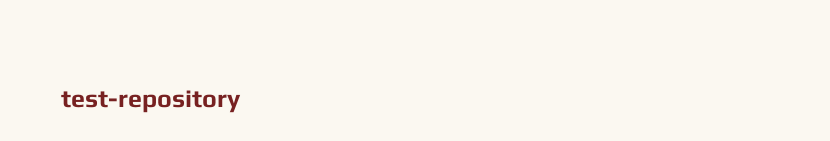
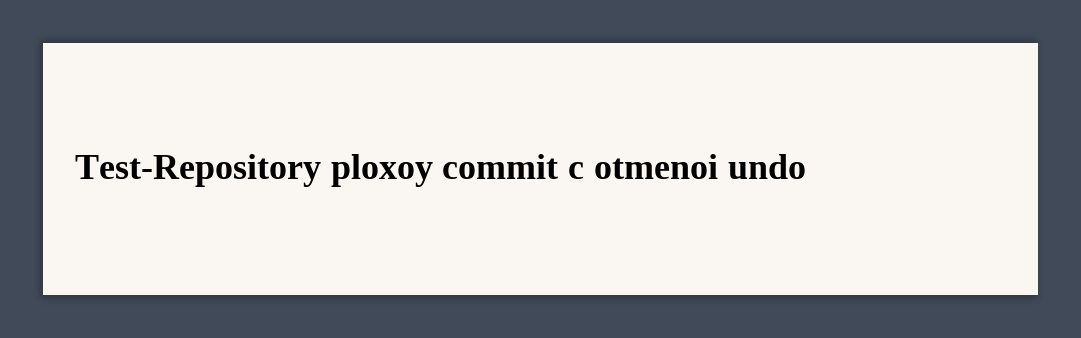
[61,90,241,113] test-repository -> [75,154,806,187] Test-Repository ploxoy commit c otmenoi undo

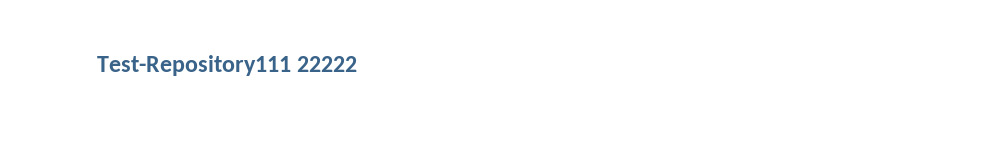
[75,154,806,187] Test-Repository ploxoy commit c otmenoi undo -> [97,55,358,76] Test-Repository111 22222

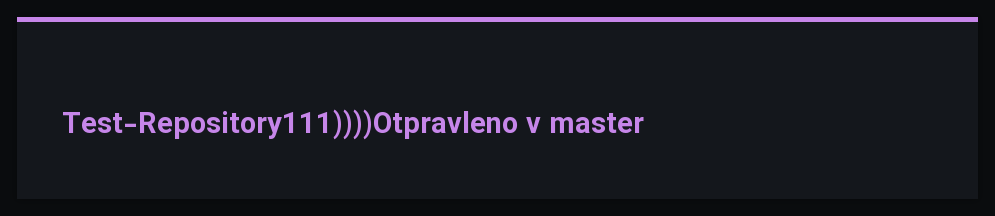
[97,55,358,76] Test-Repository111 22222 -> [62,109,644,140] Test-Repository111))))Otpravleno v master

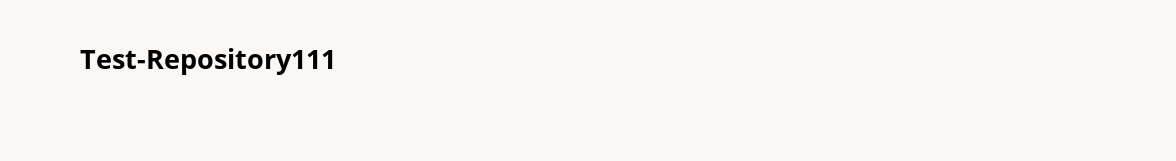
[62,109,644,140] Test-Repository111))))Otpravleno v master -> [80,48,336,75] Test-Repository111

